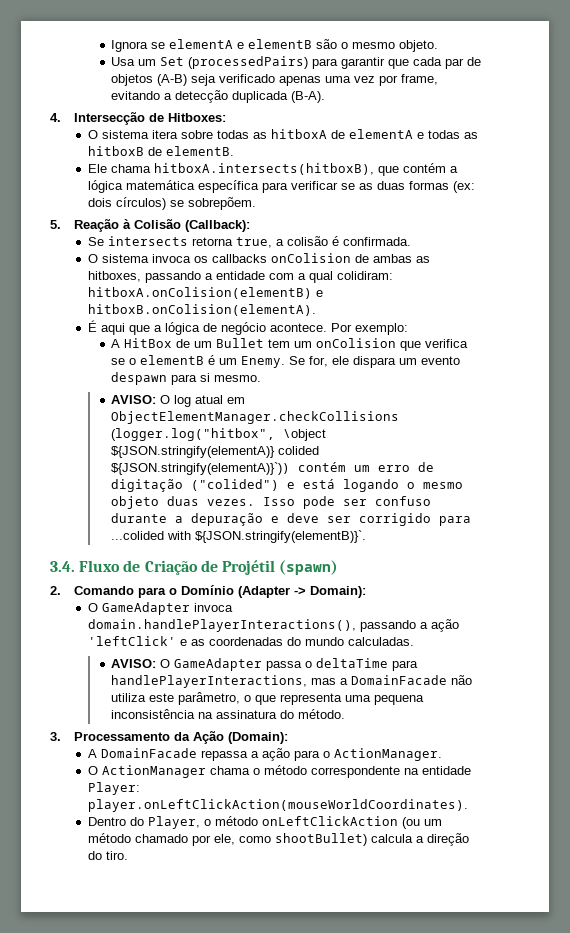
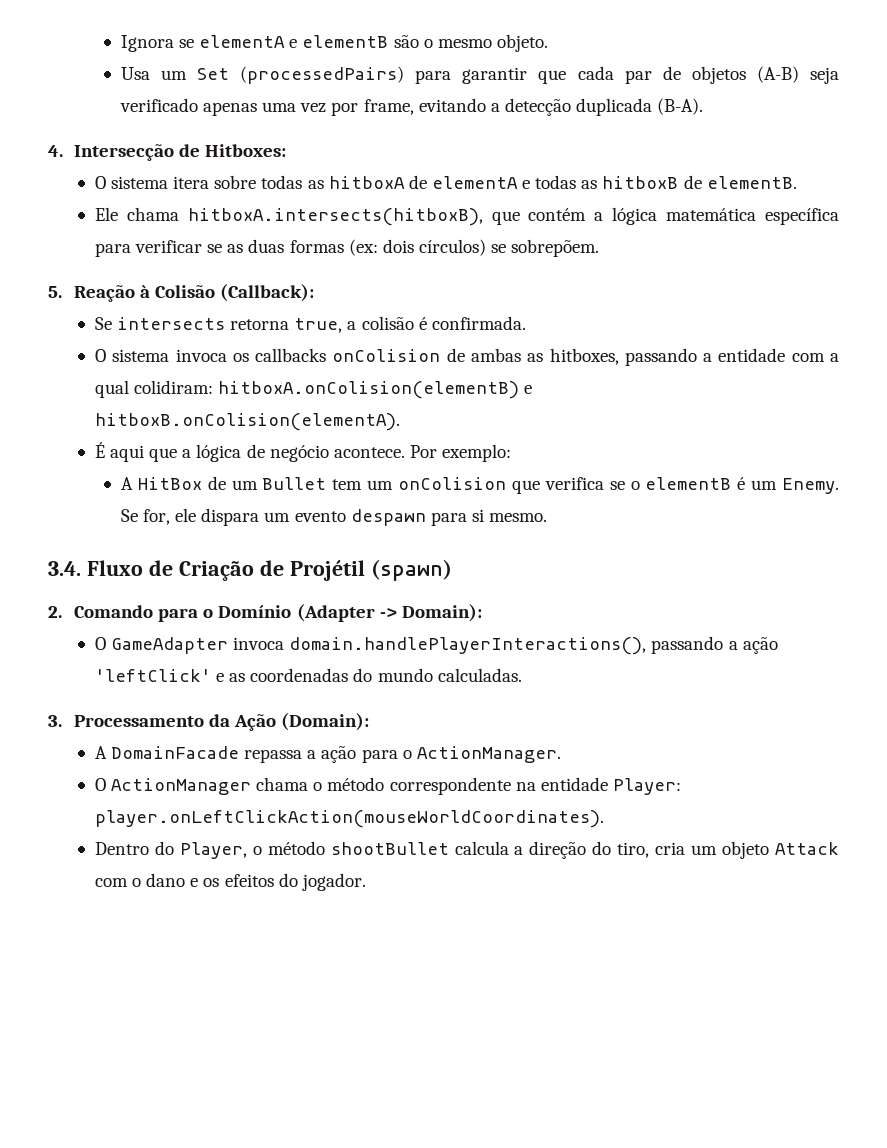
[111,395,246,407] [111,411,400,424] [111,428,327,441] [111,446,320,458] [111,462,435,475] [111,479,464,492] [111,496,432,509] [111,513,472,526] [111,530,367,543] // AVISO: O log atual em ObjectElementManager.checkCollisions (logger.log("hitbox", \object ${JSON.stringify(elementA)} colided ${JSON.stringify(elementA)}`)) contém um erro de digitação ("colided") e está logando o mesmo objeto duas vezes. Isso pode ser confuso durante a depuração e deve ser corrigido para ...colided with ${JSON.stringify(elementB)}`. -> (548, 517) none
[111,658,419,671] [111,675,473,688] [111,692,425,705] [111,709,346,719] // AVISO: O GameAdapter passa o deltaTime para handlePlayerInteractions, mas a DomainFacade não utiliza este parâmetro, o que representa uma pequena inconsistência na assinatura do método. -> (522, 675) none
[261,816,442,829] [87,833,469,846] [87,851,128,860] onLeftClickAction (ou um método chamado por ele, como shootBullet) calcula a direção do tiro. -> [330,841,840,859] [94,873,366,891] shootBullet calcula a direção do tiro, cria um objeto Attack com o dano e os efeitos do jogador.

